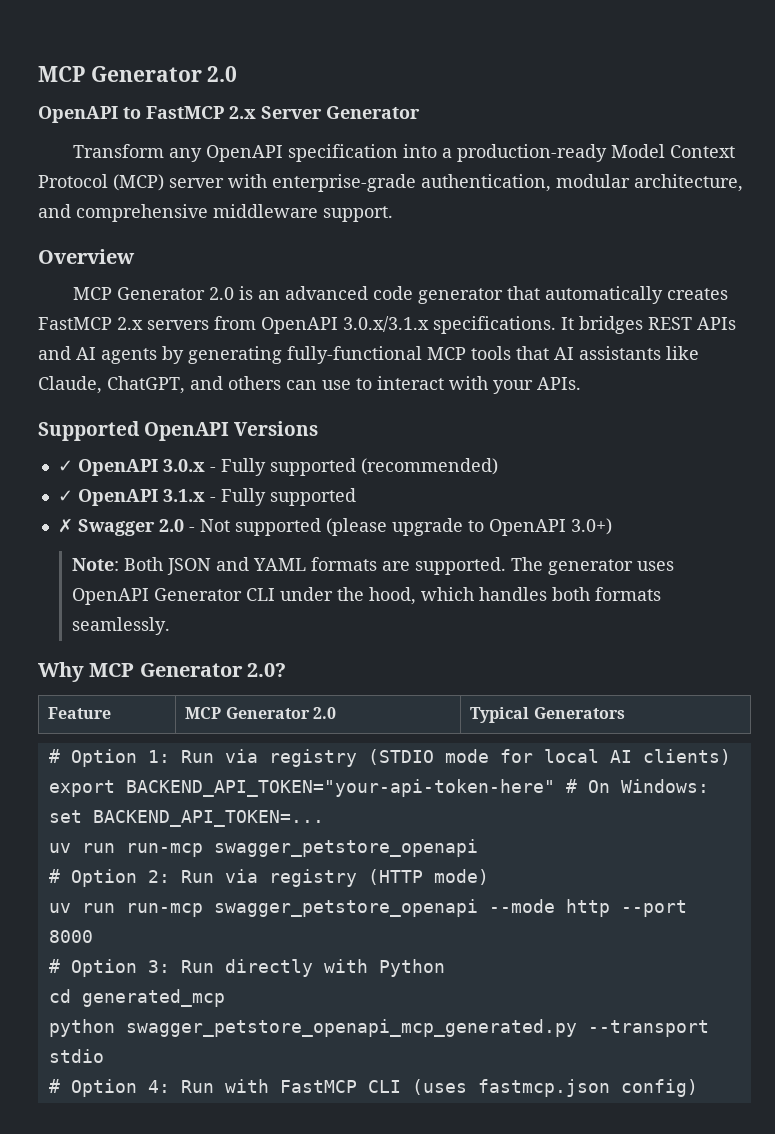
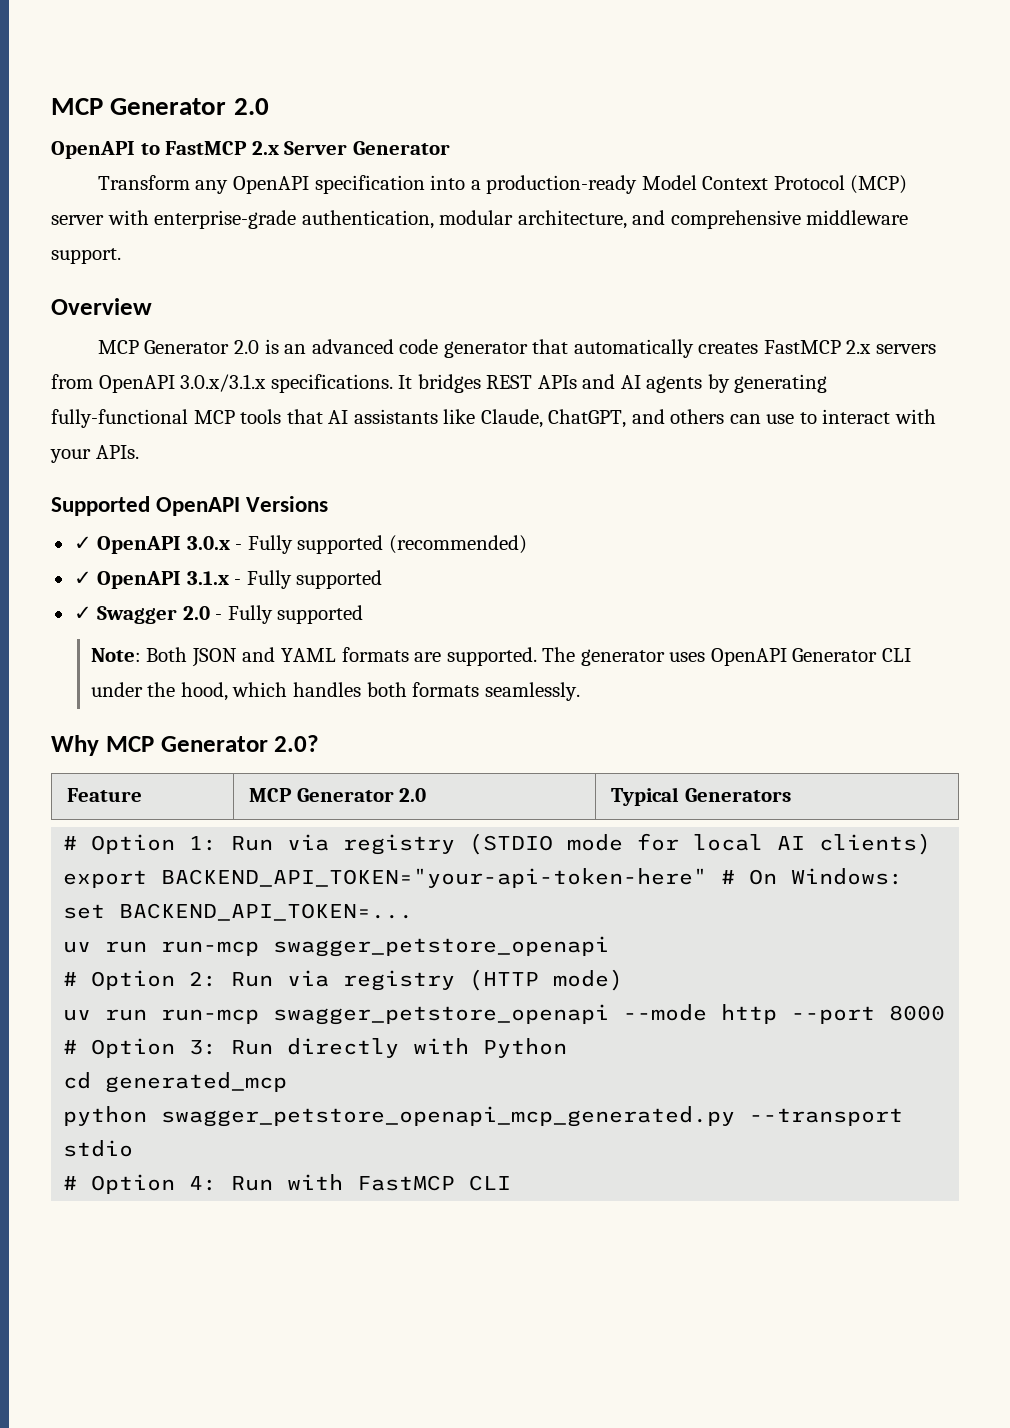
[57,518,73,533] ✗ -> [73,606,92,620] ✓
[199,518,612,536] Not supported (please upgrade to OpenAPI 3.0+) -> [227,605,364,624] Fully supported
[411,1079,698,1097] (uses fastmcp.json config) -> (512, 1183) none

